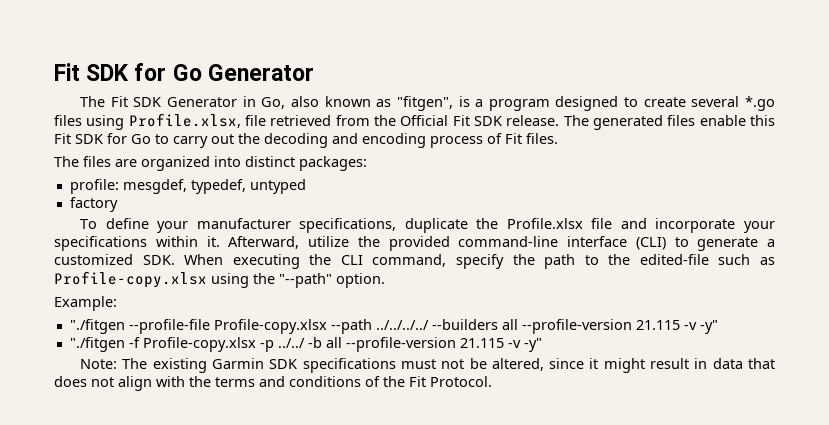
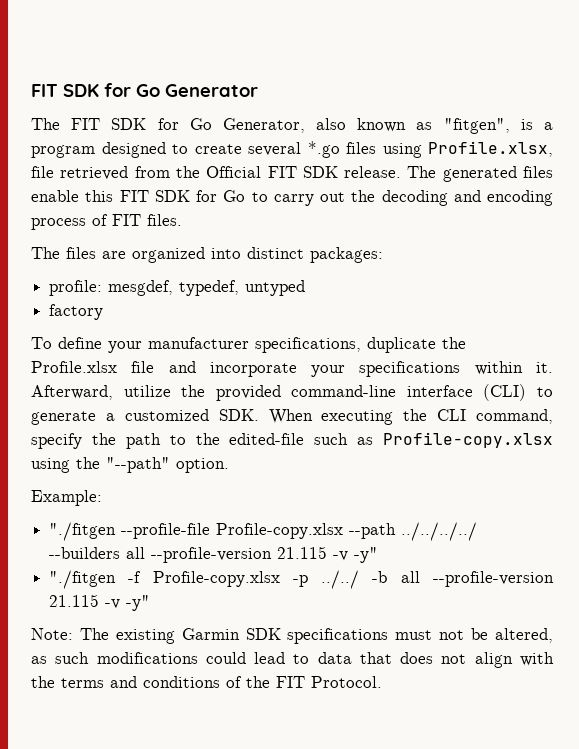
[54,63,80,81] Fit -> [31,84,58,97] FIT
[110,96,286,109] Fit SDK Generator in Go, -> [71,118,305,133] FIT SDK for Go Generator,
[452,115,470,126] Fit -> [267,166,297,178] FIT
[54,133,71,144] Fit -> [119,190,149,202] FIT
[505,133,522,144] Fit -> [112,214,141,226] FIT
[549,358,708,373] since it might result in -> [31,652,310,664] as such modifications could lead to
[409,376,426,387] Fit -> [276,676,305,688] FIT

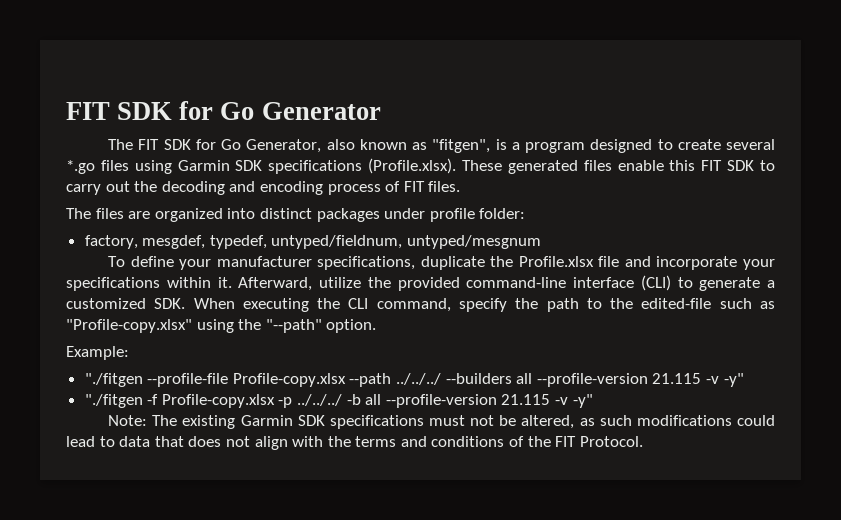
[428,141,553,157] [31,166,437,180] Profile.xlsx, file retrieved from the Official FIT SDK release. The -> [177,158,502,174] Garmin SDK specifications (Profile.xlsx). These
[196,190,246,202] for Go -> (755, 165) none
[310,247,383,263] [49,280,306,296] [49,304,104,320] packages: // profile: mesgdef, typedef, untyped // factory -> [316,208,526,222] [84,235,542,249] packages under profile folder: // factory, mesgdef, typedef, untyped/fieldnum, untyped/mesgnum
[383,432,553,448] Profile-copy.xlsx -> [66,319,192,333] "Profile-copy.xlsx"
[401,522,478,541] ../../../../ -> [396,373,442,385] ../../../
[321,570,360,589] ../../ -> [297,394,343,406] ../../../

